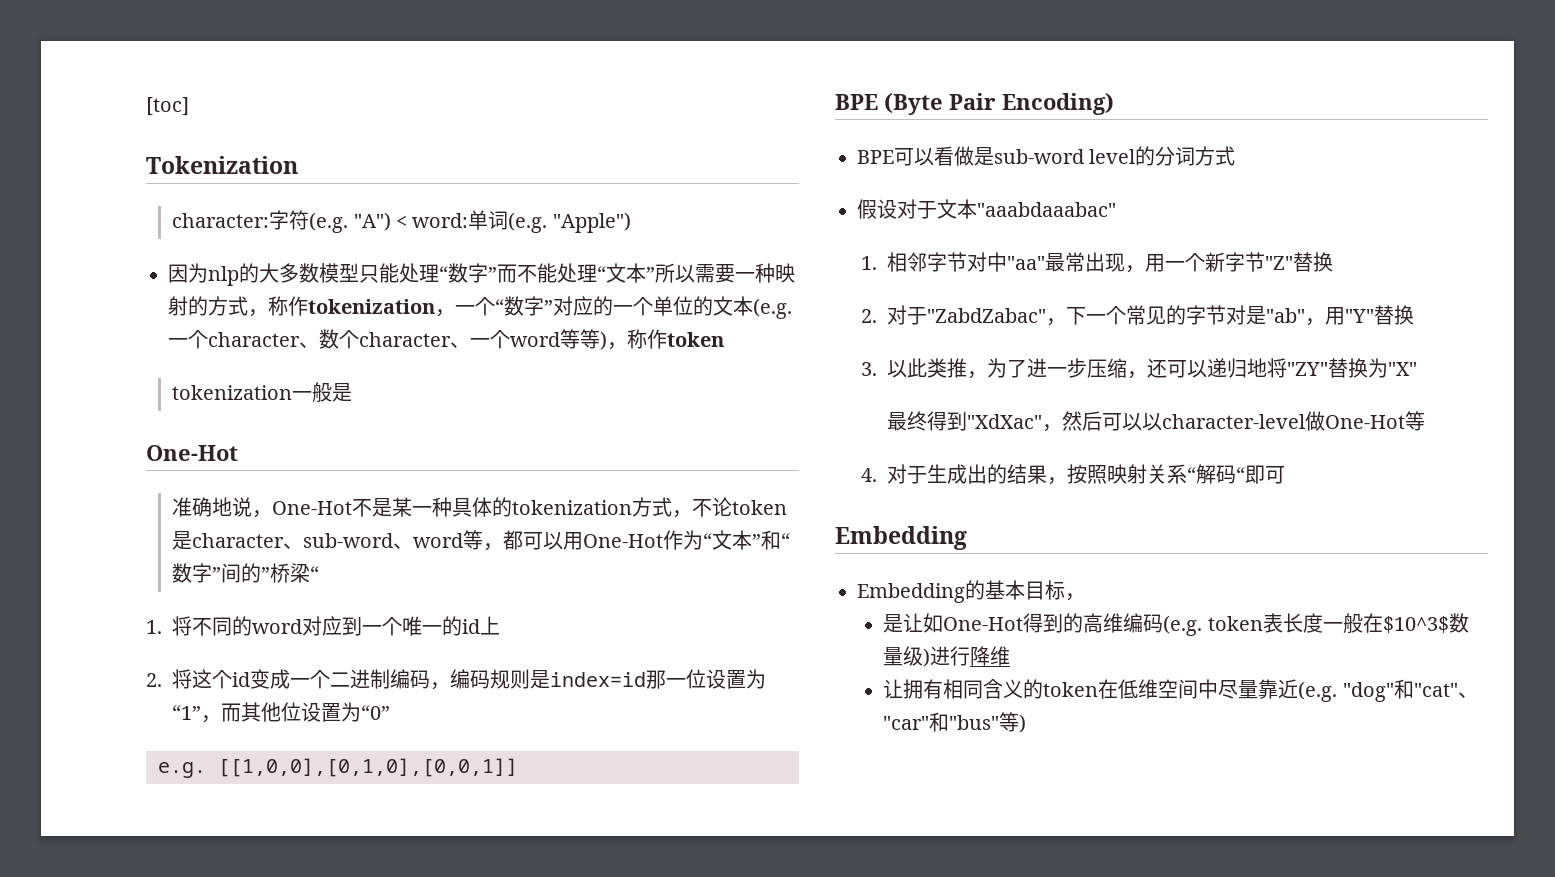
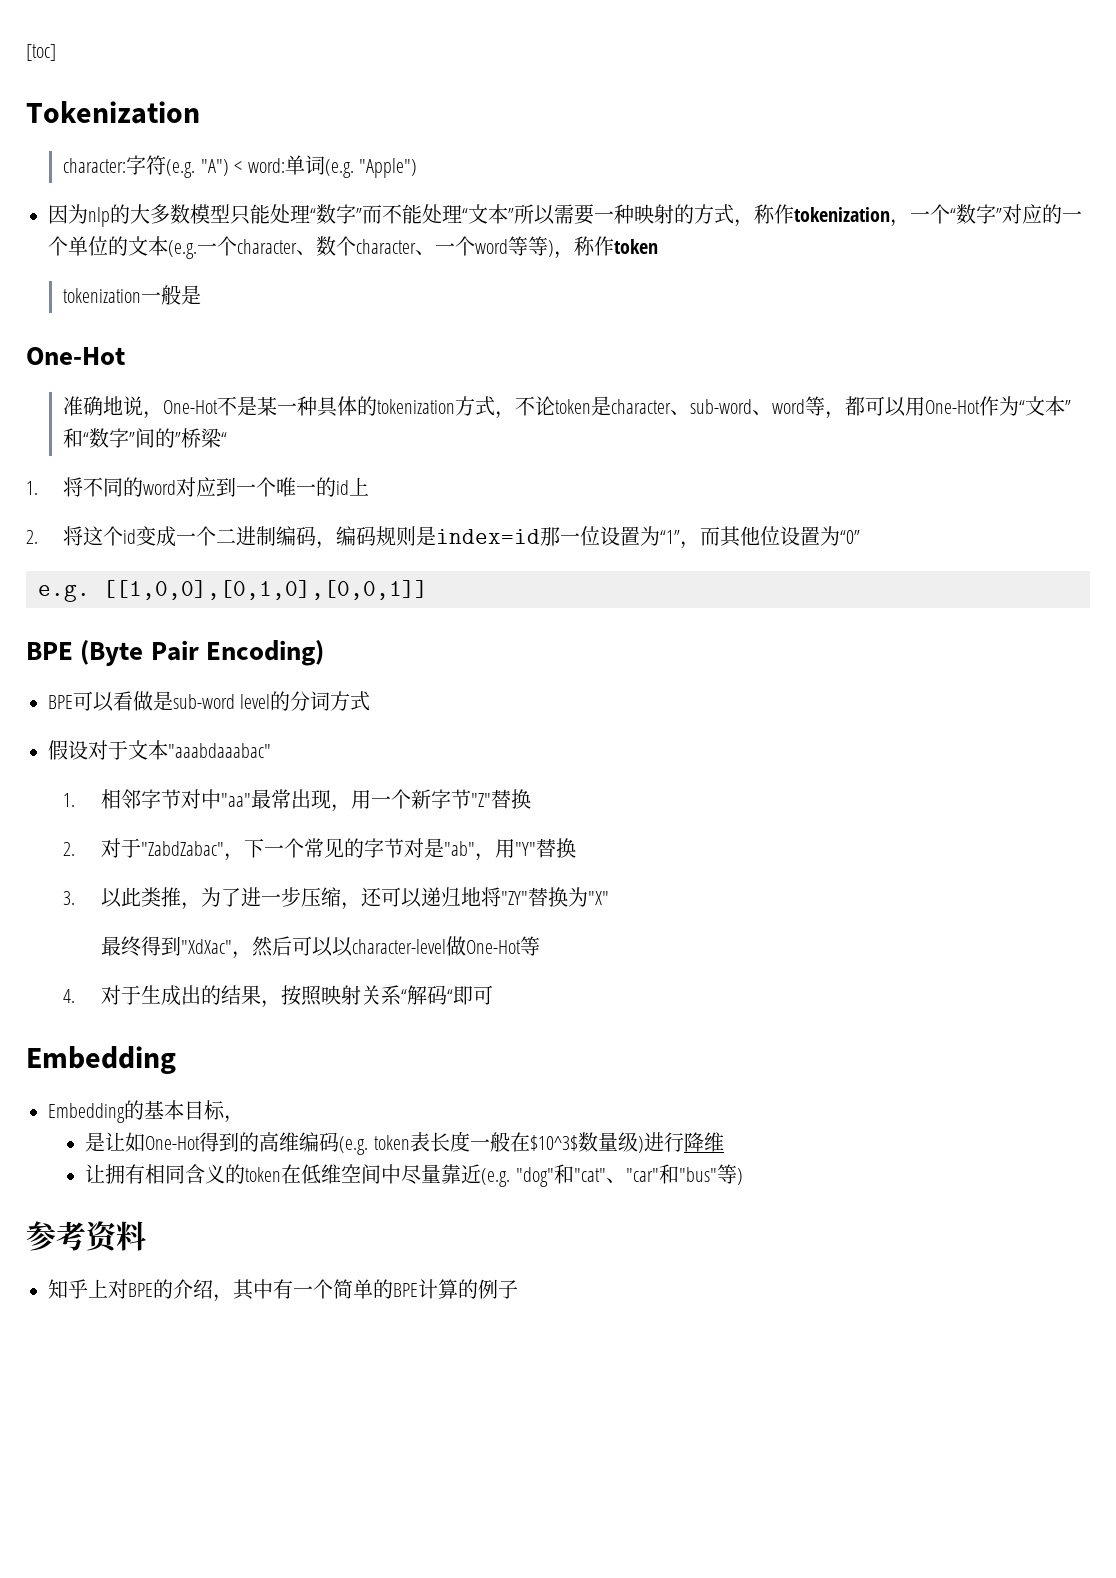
(1027, 723) none -> [26,1221,146,1253] [48,1279,518,1302] // 参考资料 // 知乎上对BPE的介绍，其中有一个简单的BPE计算的例子

